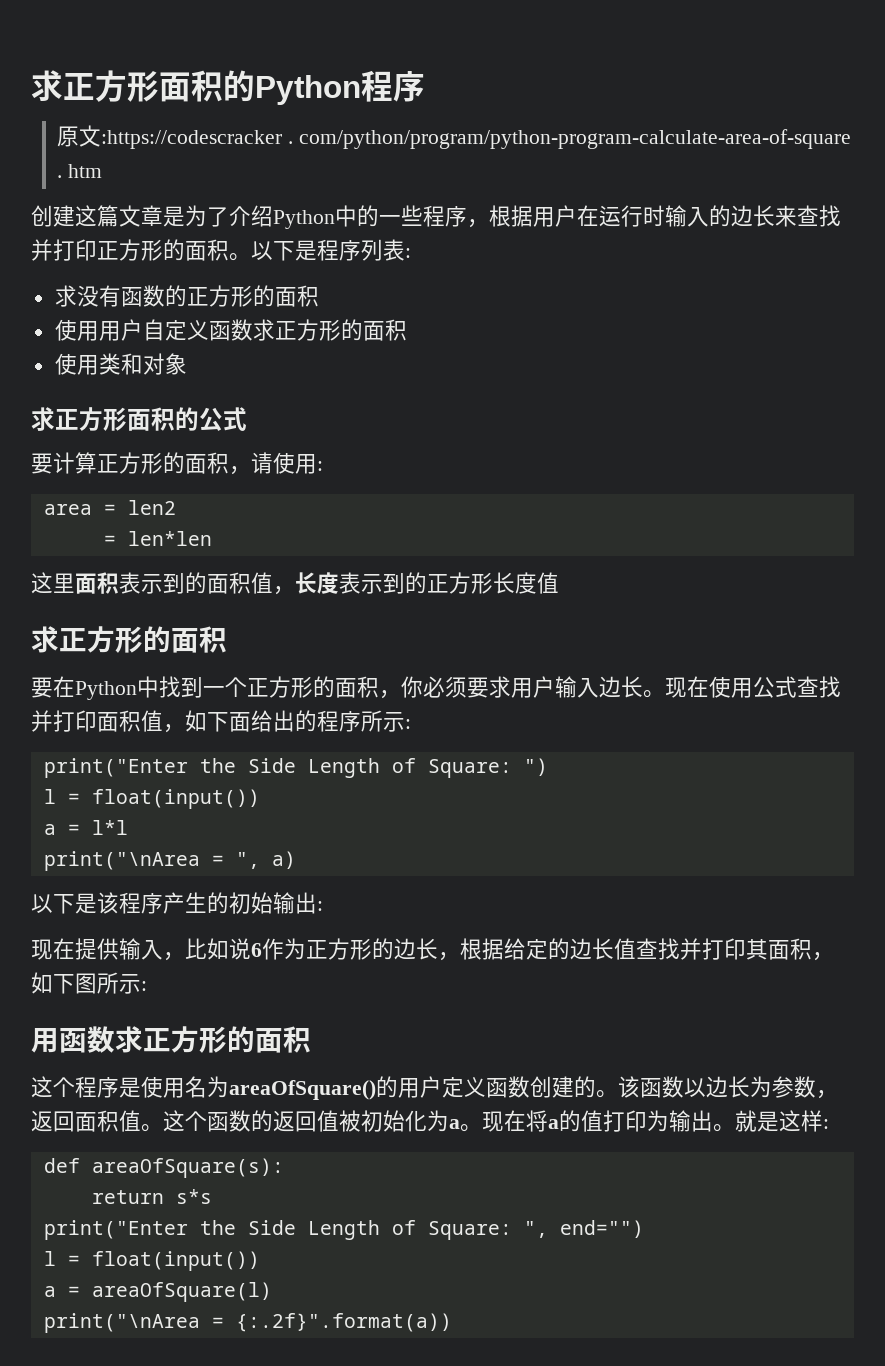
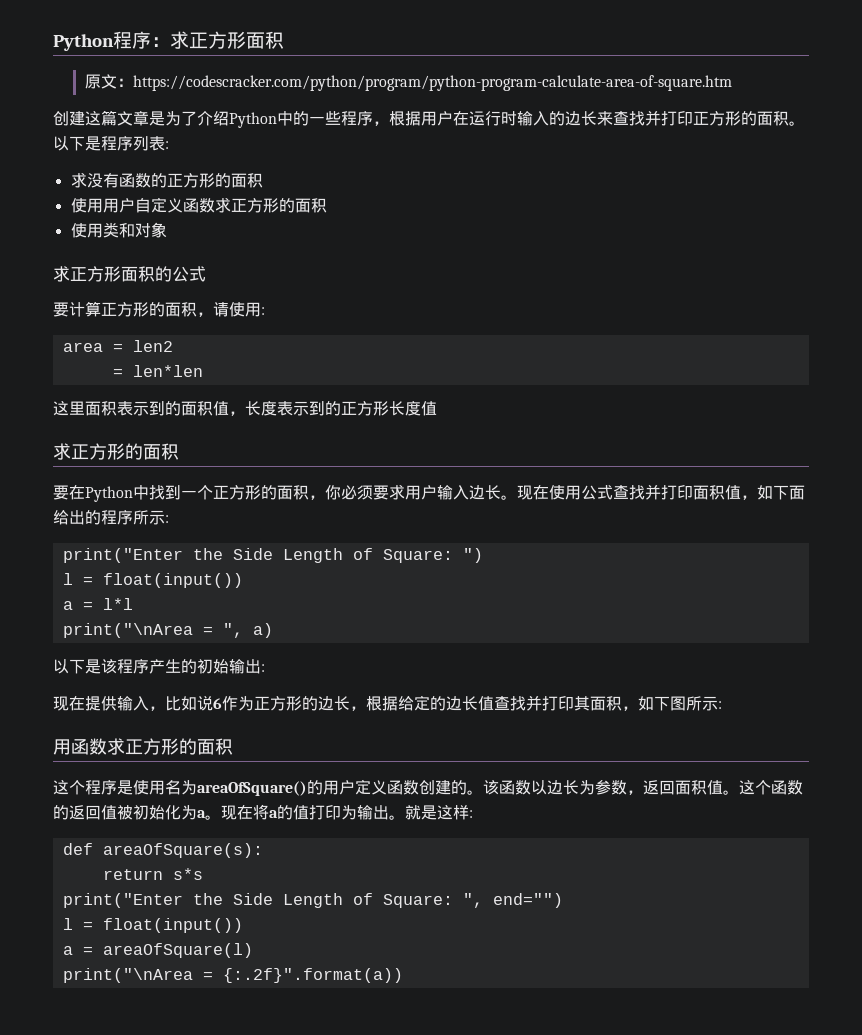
[31,70,425,105] 求正方形面积的Python程序 -> [53,31,284,51] Python程序：求正方形面积
[101,129,852,149] [57,164,103,178] :https://codescracker . com/python/program/python-program-calculate-area-of-square . htm -> [116,75,732,91] ：https://codescracker.com/python/program/python-program-calculate-area-of-square.htm

